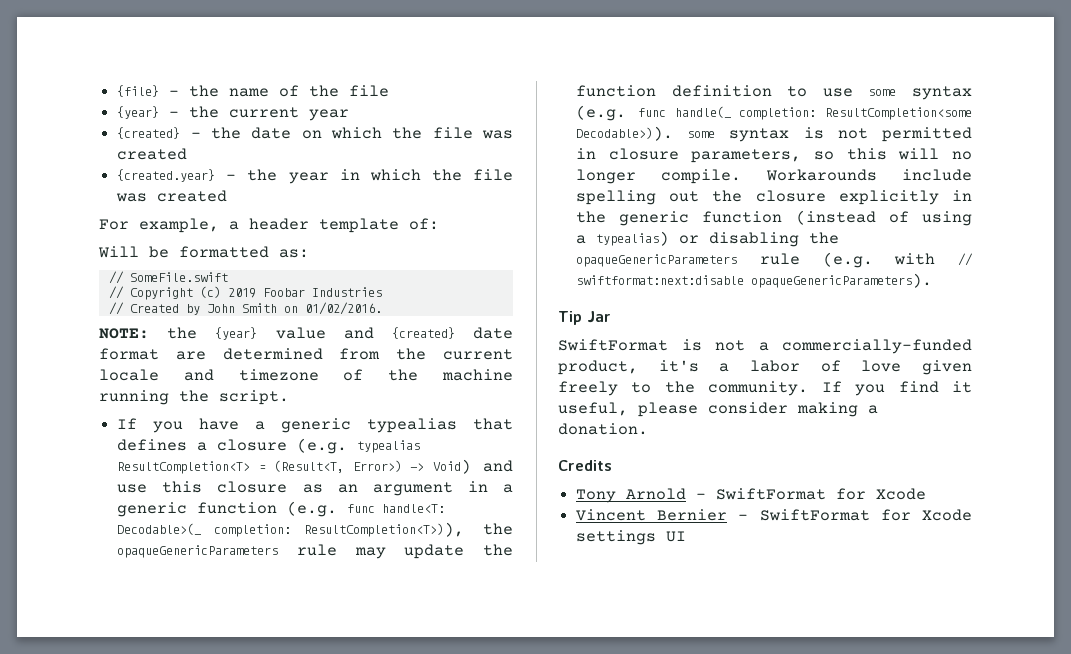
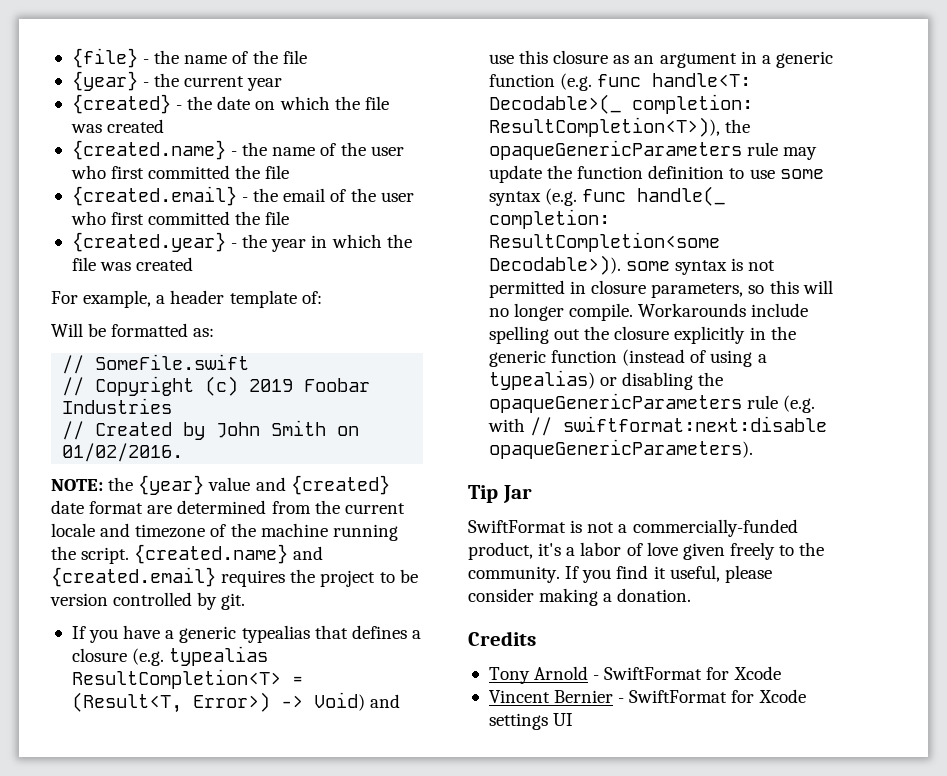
(188, 154) none -> [71,140,404,160] [70,165,290,179] [71,186,414,206] [70,211,290,225] // {created.name} - the name of the user who first committed the file // {created.email} - the email of the user who first committed the file
(289, 397) none -> [134,544,324,564] [51,567,418,587] [50,592,246,610] {created.name} and {created.email} requires the project to be version controlled by git.

